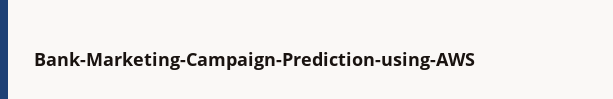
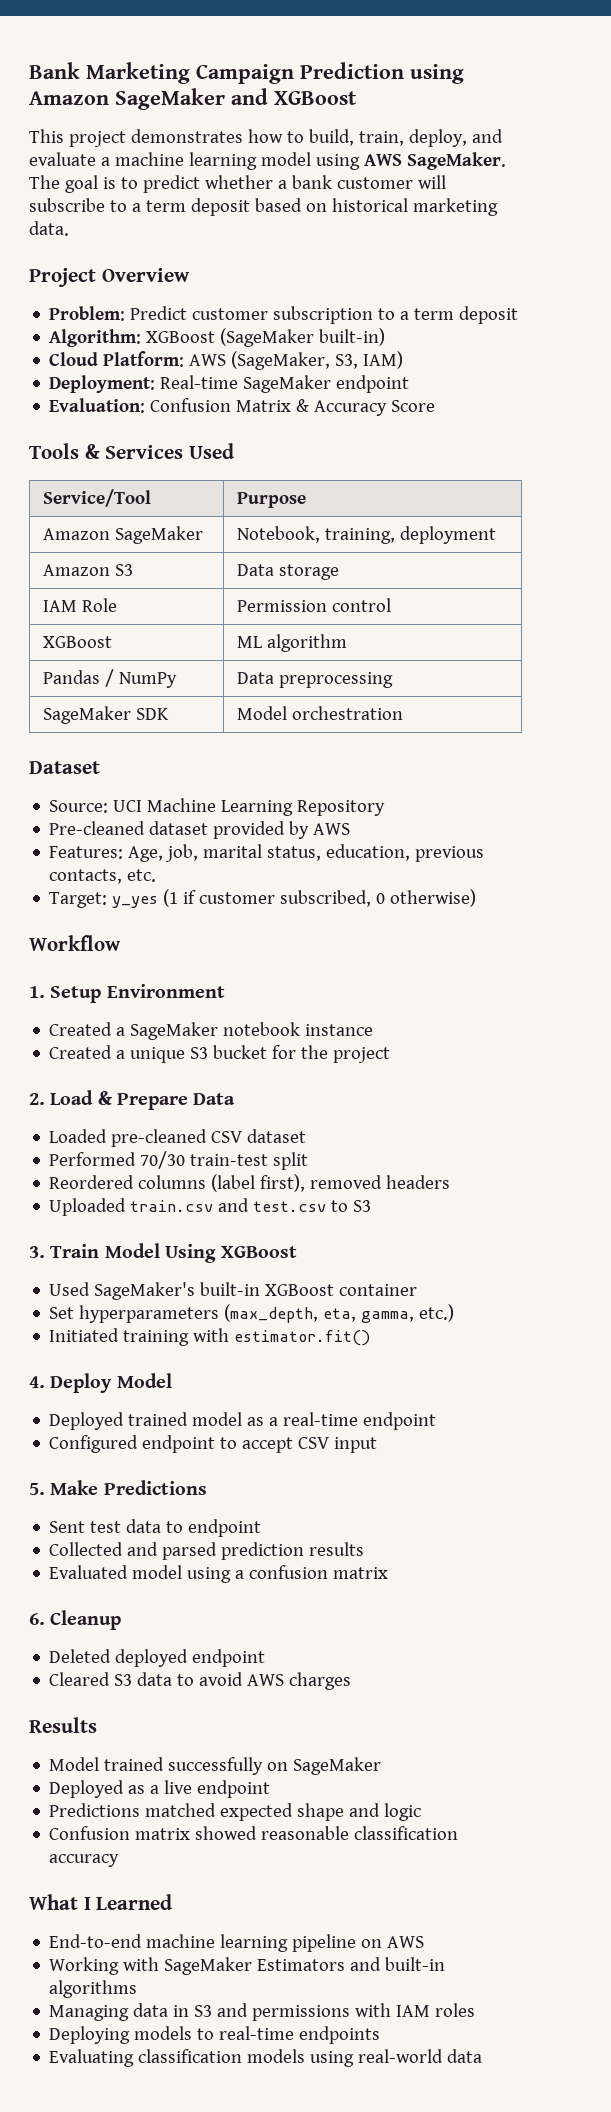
[34,52,475,70] Bank-Marketing-Campaign-Prediction-using-AWS -> [29,62,464,84] [29,88,357,110] [29,129,503,147] [29,152,506,170] [29,175,446,193] [29,198,498,216] [29,221,69,236] [29,268,190,287] [49,306,519,324] [49,328,386,347] [49,351,404,370] [49,375,410,393] [49,398,436,416] [29,443,234,459] [43,489,152,507] [237,492,307,508] [43,526,204,544] [237,526,497,544] [43,564,134,576] [237,564,340,580] [43,598,118,612] [237,598,392,612] [43,636,113,648] [237,634,348,652] [43,669,178,688] [237,672,394,688] [43,706,170,724] [237,706,404,720] [29,761,100,774] [49,798,386,816] [49,821,351,839] [49,844,485,862] [49,869,157,884] [49,889,477,908] [29,935,121,951] [29,984,225,1003] [49,1022,374,1040] [49,1045,391,1063] [29,1090,236,1110] [49,1129,307,1147] [49,1151,309,1170] [49,1174,451,1192] [49,1198,372,1216] [29,1243,298,1263] [49,1282,418,1300] [49,1304,455,1323] [49,1328,371,1346] [29,1373,172,1393] [49,1412,437,1430] [49,1435,378,1453] [29,1480,207,1495] [49,1519,262,1537] [49,1542,365,1560] [49,1565,389,1583] [29,1610,122,1630] [49,1649,266,1667] [49,1672,352,1690] [29,1717,97,1733] [49,1757,382,1775] [49,1780,271,1798] [49,1803,422,1821] [49,1826,459,1840] [49,1854,120,1867] [29,1894,173,1910] [49,1934,425,1952] [49,1957,446,1975] [49,1980,138,1998] [49,2003,476,2021] [49,2026,381,2044] [49,2049,483,2067] Bank Marketing Campaign Prediction using Amazon SageMaker and XGBoost // This project demonstrates how to build, train, deploy, and evaluate a machine learning model using AWS SageMaker. The goal is to predict whether a bank customer will subscribe to a term deposit based on historical marketing data. // Project Overview // Problem: Predict customer subscription to a term deposit // Algorithm: XGBoost (SageMaker built-in) // Cloud Platform: AWS (SageMaker, S3, IAM) // Deployment: Real-time SageMaker endpoint // Evaluation: Confusion Matrix & Accuracy Score // Tools & Services Used // Service/Tool | Purpose // Amazon SageMaker | Notebook, training, deployment // Amazon S3 | Data storage // IAM Role | Permission control // XGBoost | ML algorithm // Pandas / NumPy | Data preprocessing // SageMaker SDK | Model orchestration // Dataset // Source: UCI Machine Learning Repository // Pre-cleaned dataset provided by AWS // Features: Age, job, marital status, education, previous contacts, etc. // Target: y_yes (1 if customer subscribed, 0 otherwise) // Workflow // 1. Setup Environment // Created a SageMaker notebook instance // Created a unique S3 bucket for the project // 2. Load & Prepare Data // Loaded pre-cleaned CSV dataset // Performed 70/30 train-test split // Reordered columns (label first), removed headers // Uploaded train.csv and test.csv to S3 // 3. Train Model Using XGBoost // Used SageMaker's built-in XGBoost container // Set hyperparameters (max_depth, eta, gamma, etc.) // Initiated training with estimator.fit() // 4. Deploy Model // Deployed trained model as a real-time endpoint // Configured endpoint to accept CSV input // 5. Make Predictions // Sent test data to endpoint // Collected and parsed prediction results // Evaluated model using a confusion matrix // 6. Cleanup // Deleted deployed endpoint // Cleared S3 data to avoid AWS charges // Results // Model trained successfully on SageMaker // Deployed as a live endpoint // Predictions matched expected shape and logic // Confusion matrix showed reasonable classification accuracy // What I Learned // End-to-end machine learning pipeline on AWS // Working with SageMaker Estimators and built-in algorithms // Managing data in S3 and permissions with IAM roles // Deploying models to real-time endpoints // Evaluating classification models using real-world data

